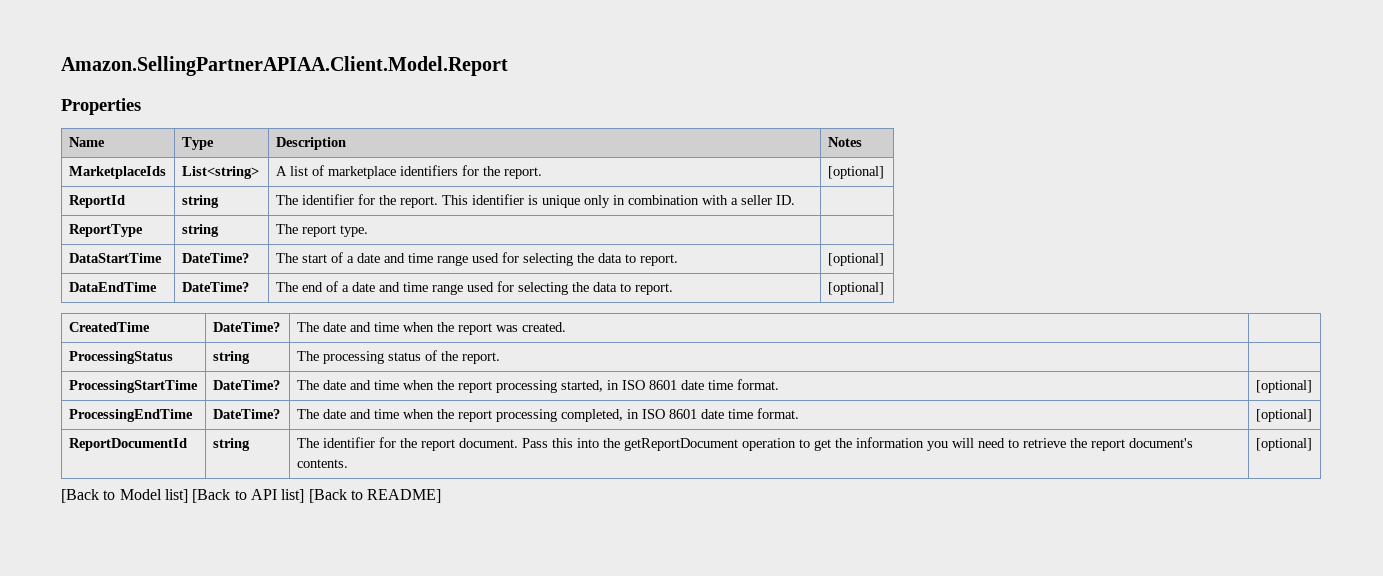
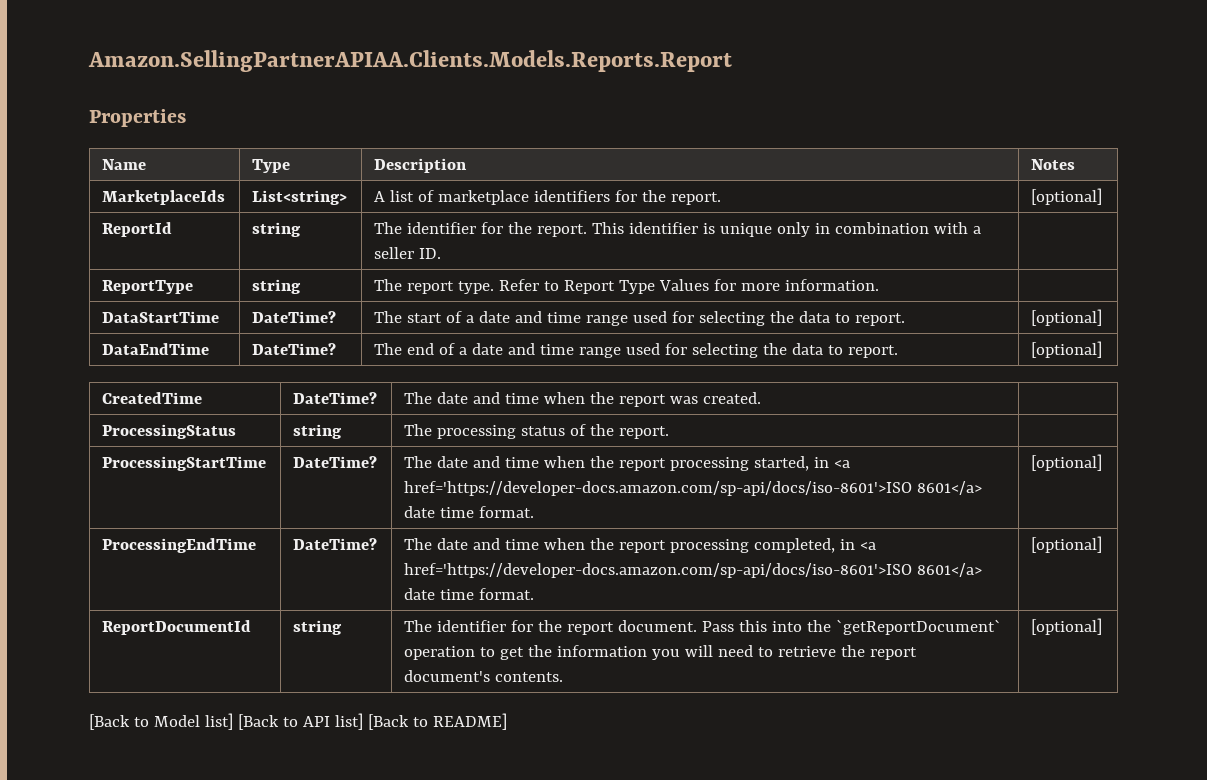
[61,56,508,76] Amazon.SellingPartnerAPIAA.Client.Model.Report -> [88,50,732,72] Amazon.SellingPartnerAPIAA.Clients.Models.Reports.Report
(368, 231) none -> [499,279,879,294] Refer to Report Type Values for more information.
[621,380,677,390] ISO 8601 -> [833,460,850,468] [404,481,983,496] <a href='https://developer-docs.amazon.com/sp-api/docs/iso-8601'>ISO 8601</a>
[641,409,697,419] ISO 8601 -> [859,542,876,550] [404,563,983,578] <a href='https://developer-docs.amazon.com/sp-api/docs/iso-8601'>ISO 8601</a>
[623,438,738,451] getReportDocument -> [835,619,1001,635] `getReportDocument`

